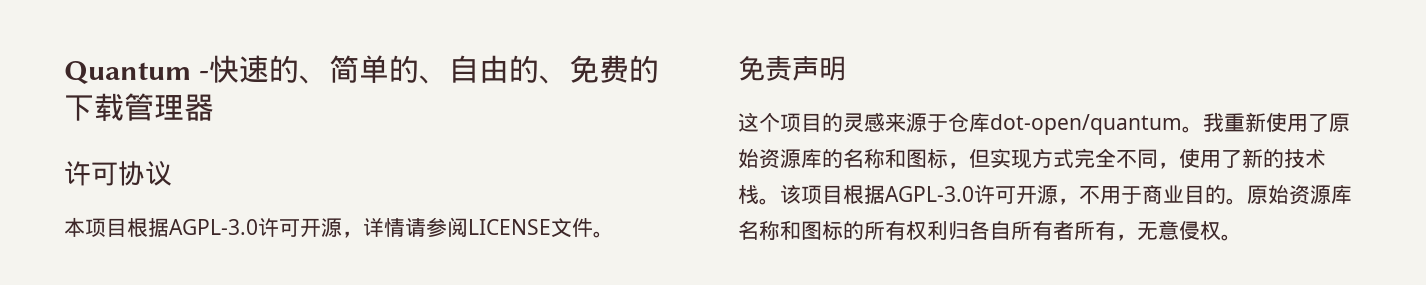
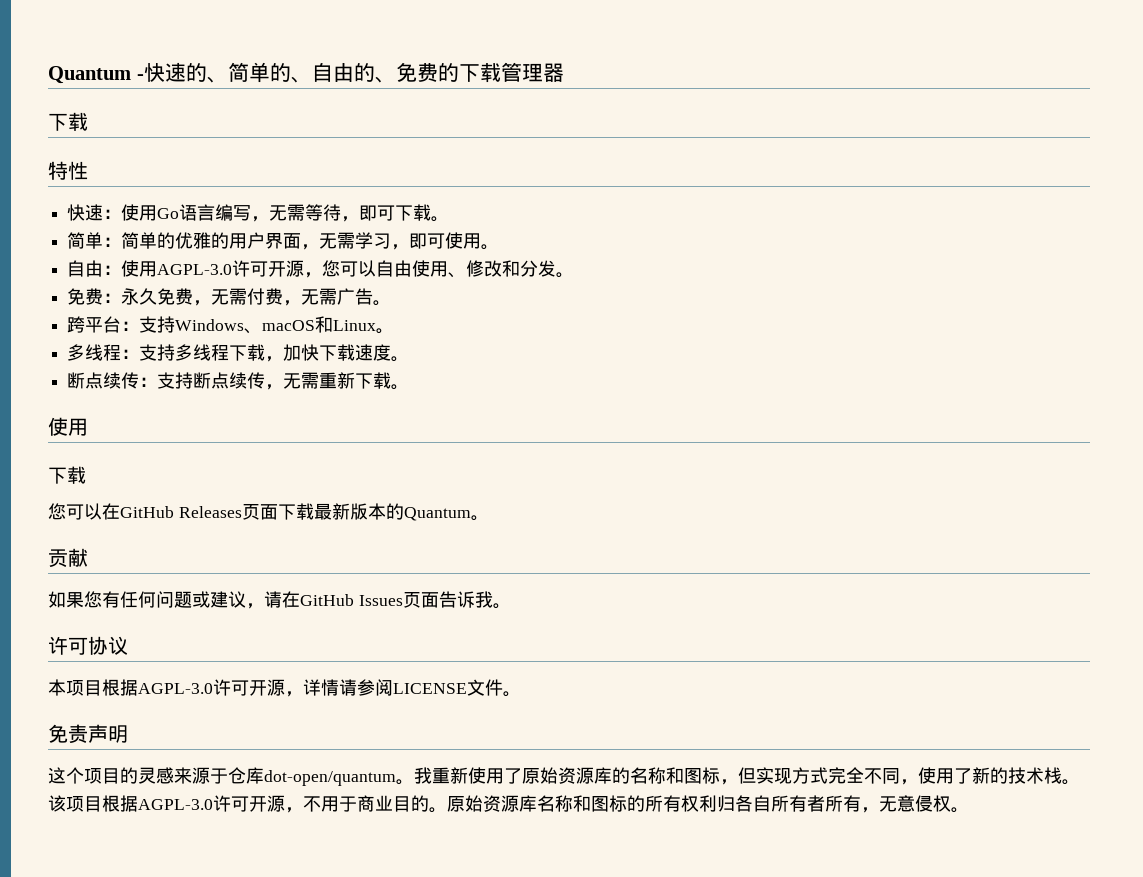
(214, 107) none -> [48,112,88,131] [48,161,88,180] [67,204,450,222] [67,232,500,250] [67,260,575,278] [67,288,392,306] [67,316,395,334] [67,344,410,362] [67,372,410,390] [48,417,88,436] [48,466,86,484] [48,503,489,521] [48,548,88,568] [48,591,511,609] // 下载 // 特性 // 快速：使用Go语言编写，无需等待，即可下载。 // 简单：简单的优雅的用户界面，无需学习，即可使用。 // 自由：使用AGPL-3.0许可开源，您可以自由使用、修改和分发。 // 免费：永久免费，无需付费，无需广告。 // 跨平台：支持Windows、macOS和Linux。 // 多线程：支持多线程下载，加快下载速度。 // 断点续传：支持断点续传，无需重新下载。 // 使用 // 下载 // 您可以在GitHub Releases页面下载最新版本的Quantum。 // 贡献 // 如果您有任何问题或建议，请在GitHub Issues页面告诉我。

